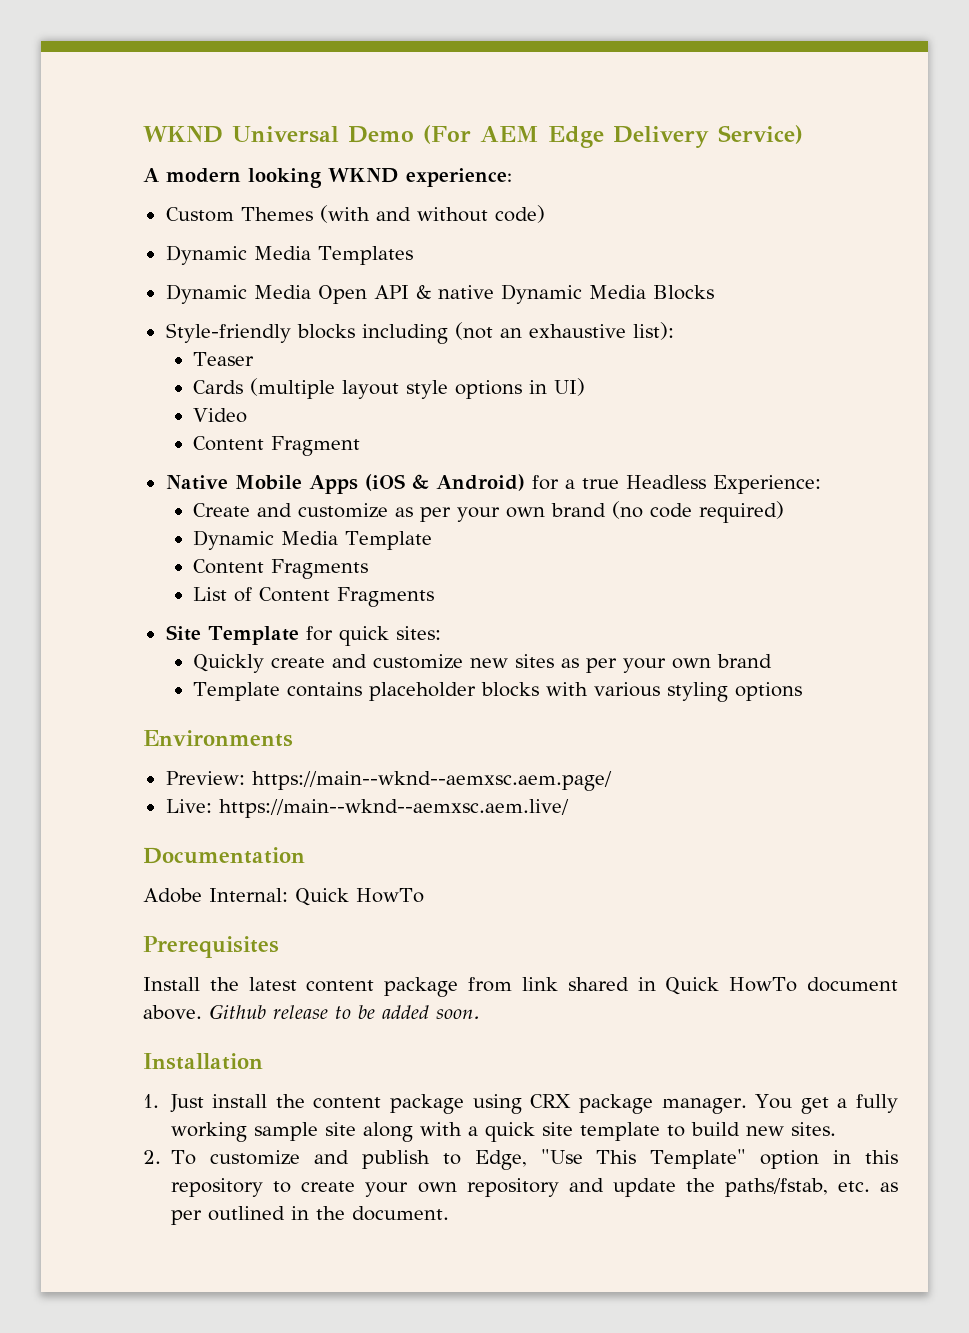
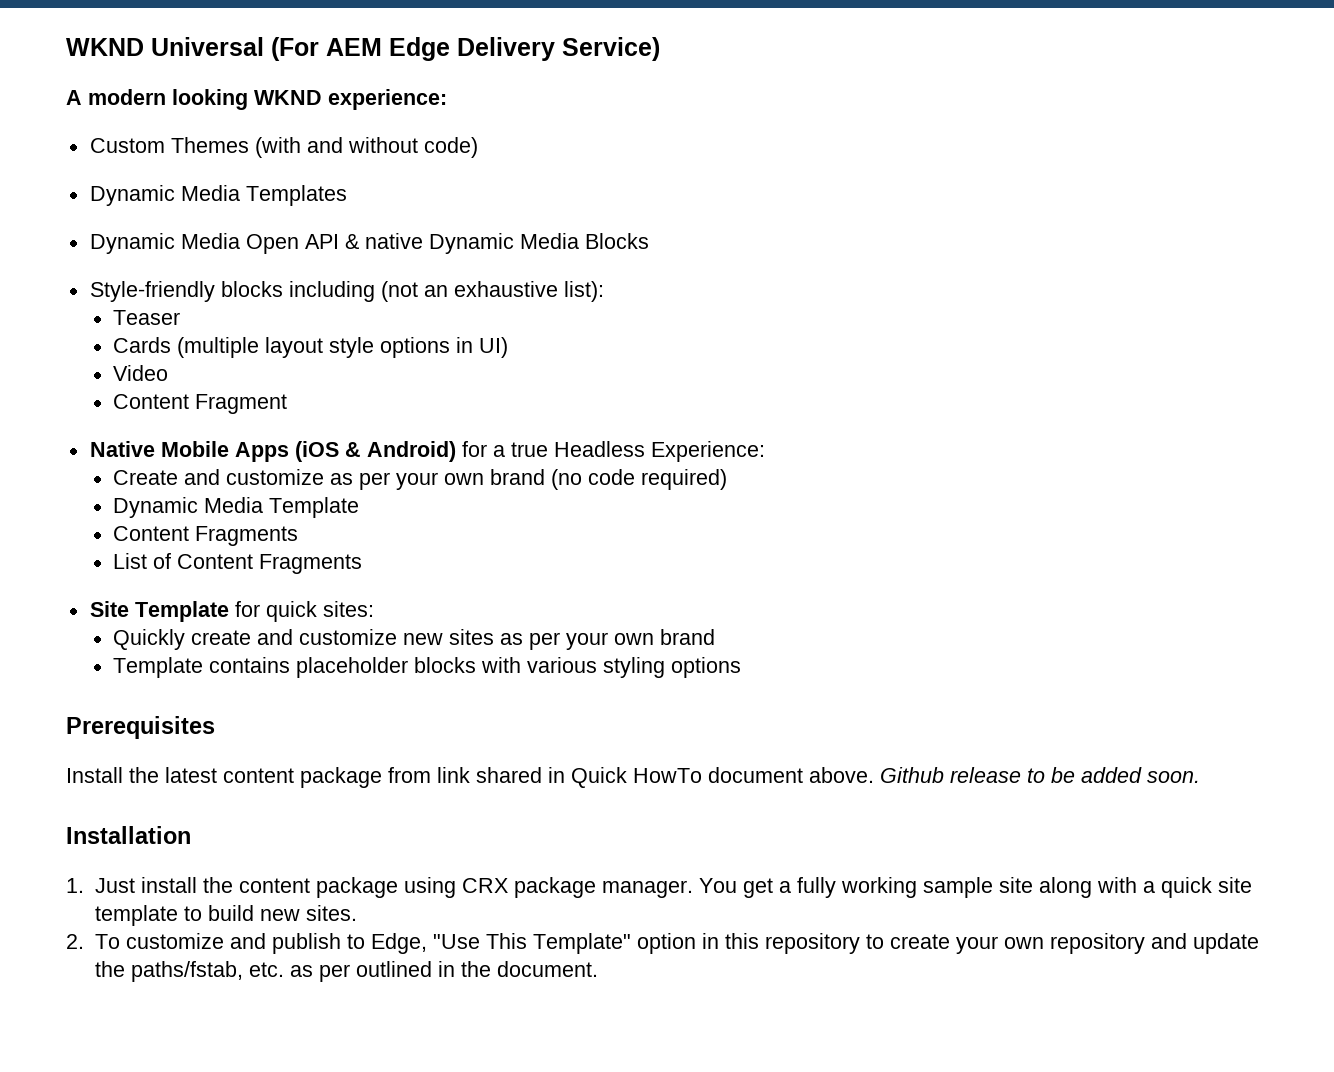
[348,126,414,143] Demo -> (264, 46) none
[143,730,293,747] [165,771,612,791] [165,799,569,818] [143,847,305,864] [143,888,424,906] // Environments // Preview: https://main--wknd--aemxsc.aem.page/ // Live: https://main--wknd--aemxsc.aem.live/ // Documentation // Adobe Internal: Quick HowTo -> (742, 667) none

